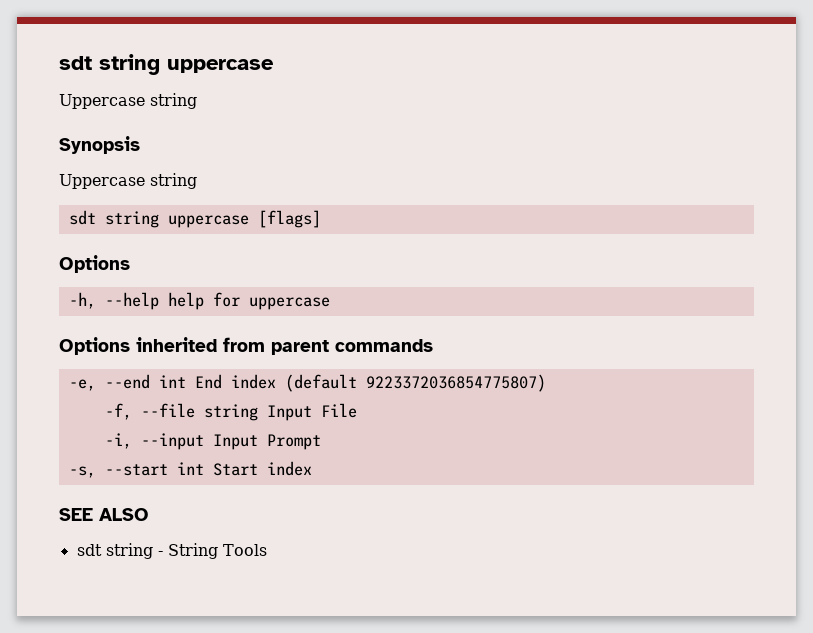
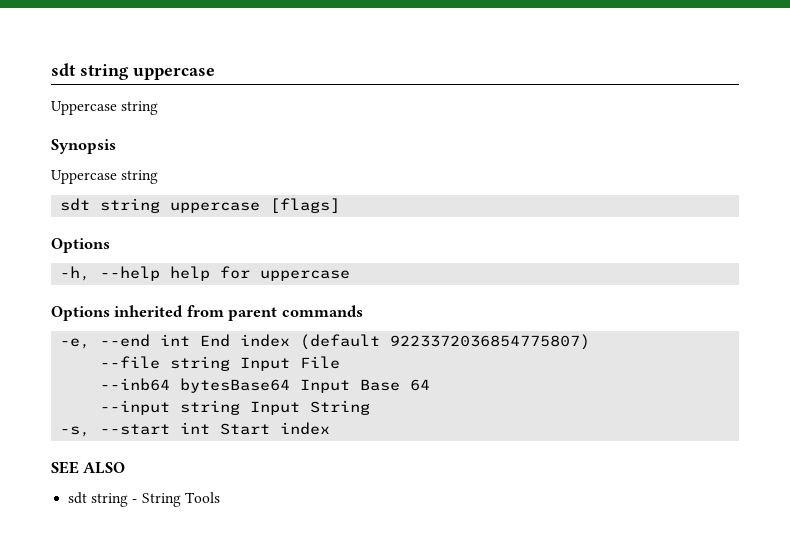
[104,403,132,420] -f, -> (591, 342) none
[104,433,321,450] -i, --input Input Prompt -> [100,378,431,393] [100,400,371,415] --inb64 bytesBase64 Input Base 64 // --input string Input String

